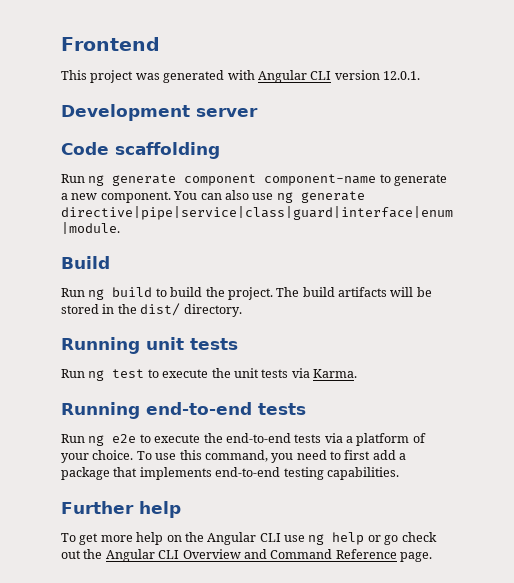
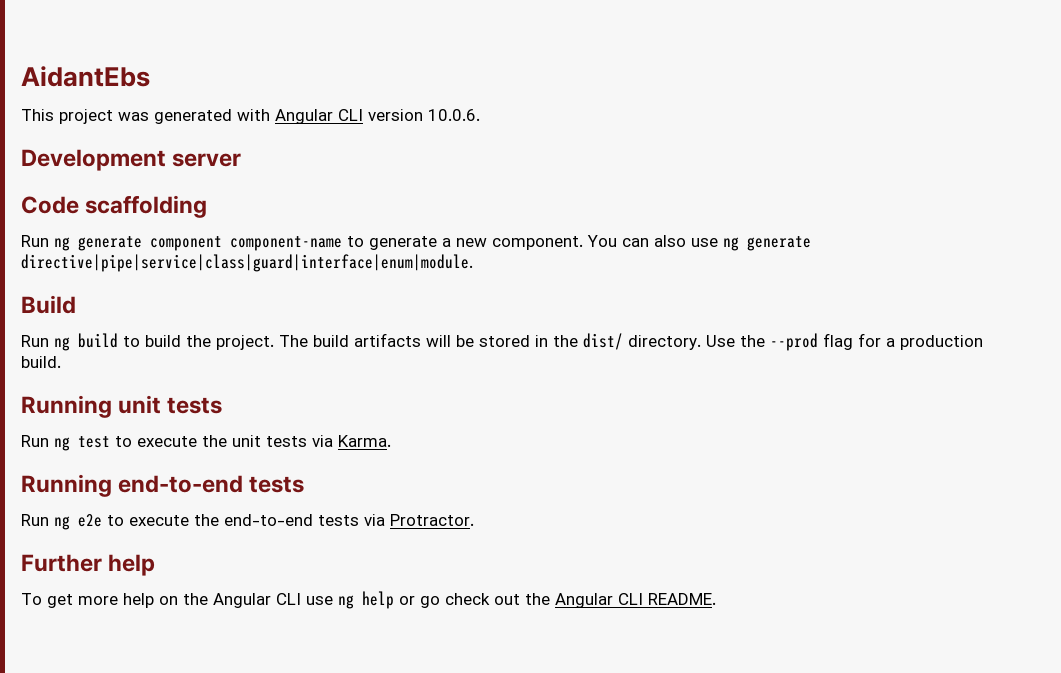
[61,37,160,51] Frontend -> [21,66,150,87] AidantEbs
[383,71,420,80] 12.0.1. -> [428,109,480,121] 10.0.6.
(242, 310) none -> [706,333,983,351] [21,356,61,368] Use the --prod flag for a production build.
[346,433,426,446] [61,450,407,463] [61,467,399,480] a platform of your choice. To use this command, you need to first add a package that implements end-to-end testing capabilities. -> [390,514,474,526] Protractor.
[182,549,432,562] Overview and Command Reference page. -> [648,593,716,605] README.

